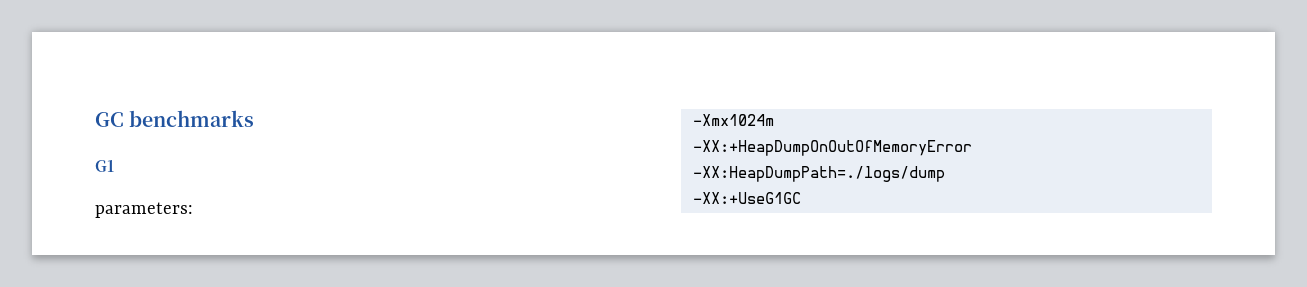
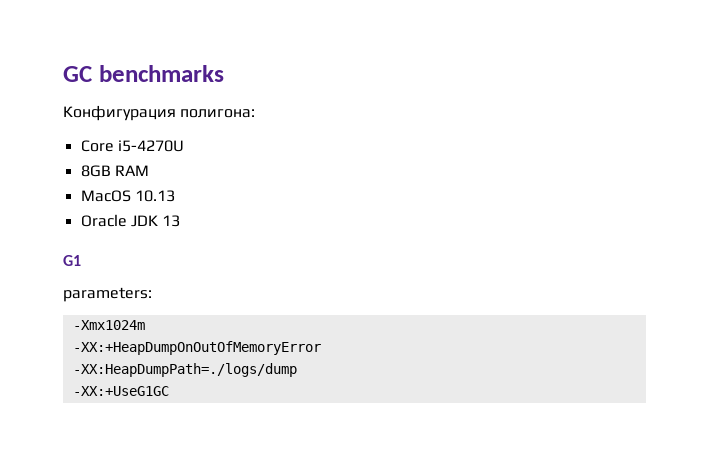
(255, 118) none -> [63,105,256,121] [80,140,184,152] [80,165,149,177] [80,190,175,202] [80,214,181,227] // Конфигурация полигона: // Core i5-4270U // 8GB RAM // MacOS 10.13 // Oracle JDK 13

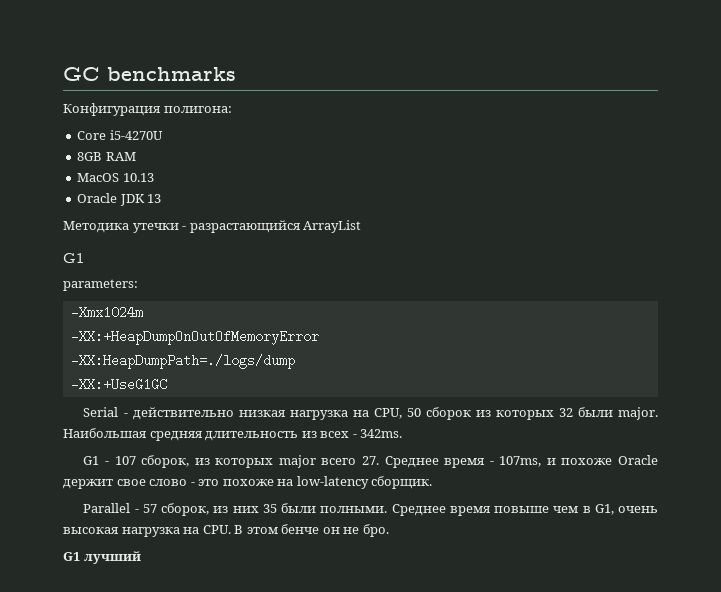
(181, 221) none -> [63,220,362,233] // Методика утечки - разрастающийся ArrayList
(169, 391) none -> [83,407,659,420] [63,428,403,441] [83,455,658,468] [63,476,433,489] [83,503,659,516] [63,524,389,537] [63,551,141,564] // Serial - действительно низкая нагрузка на CPU, 50 сборок из которых 32 были major. Наибольшая средняя длительность из всех - 342ms. // G1 - 107 сборок, из которых major всего 27. Среднее время - 107ms, и похоже Oracle держит свое слово - это похоже на low-latency сборщик. // Parallel - 57 сборок, из них 35 были полными. Среднее время повыше чем в G1, очень высокая нагрузка на CPU. В этом бенче он не бро. // G1 лучший

